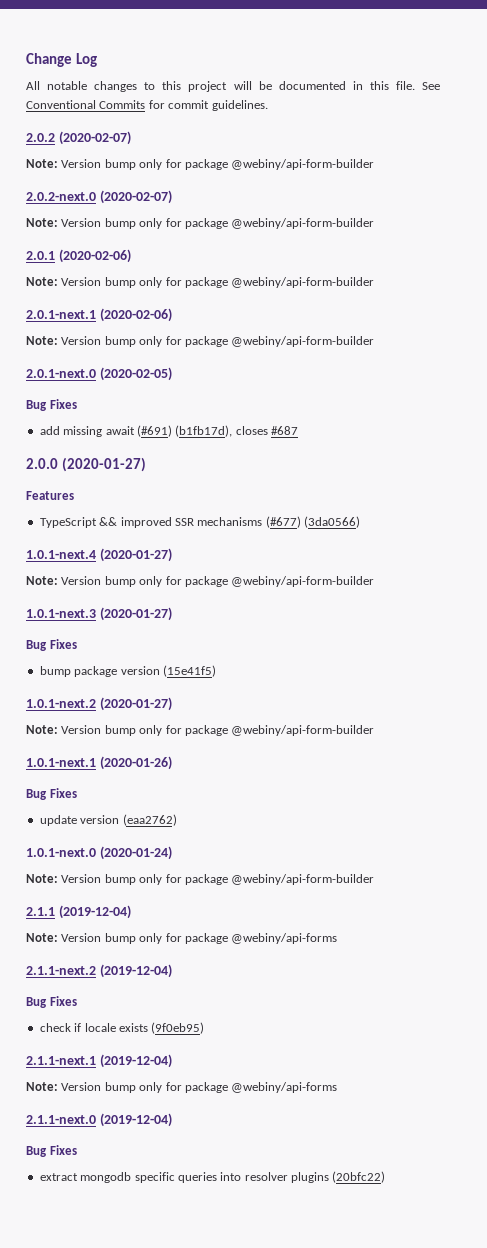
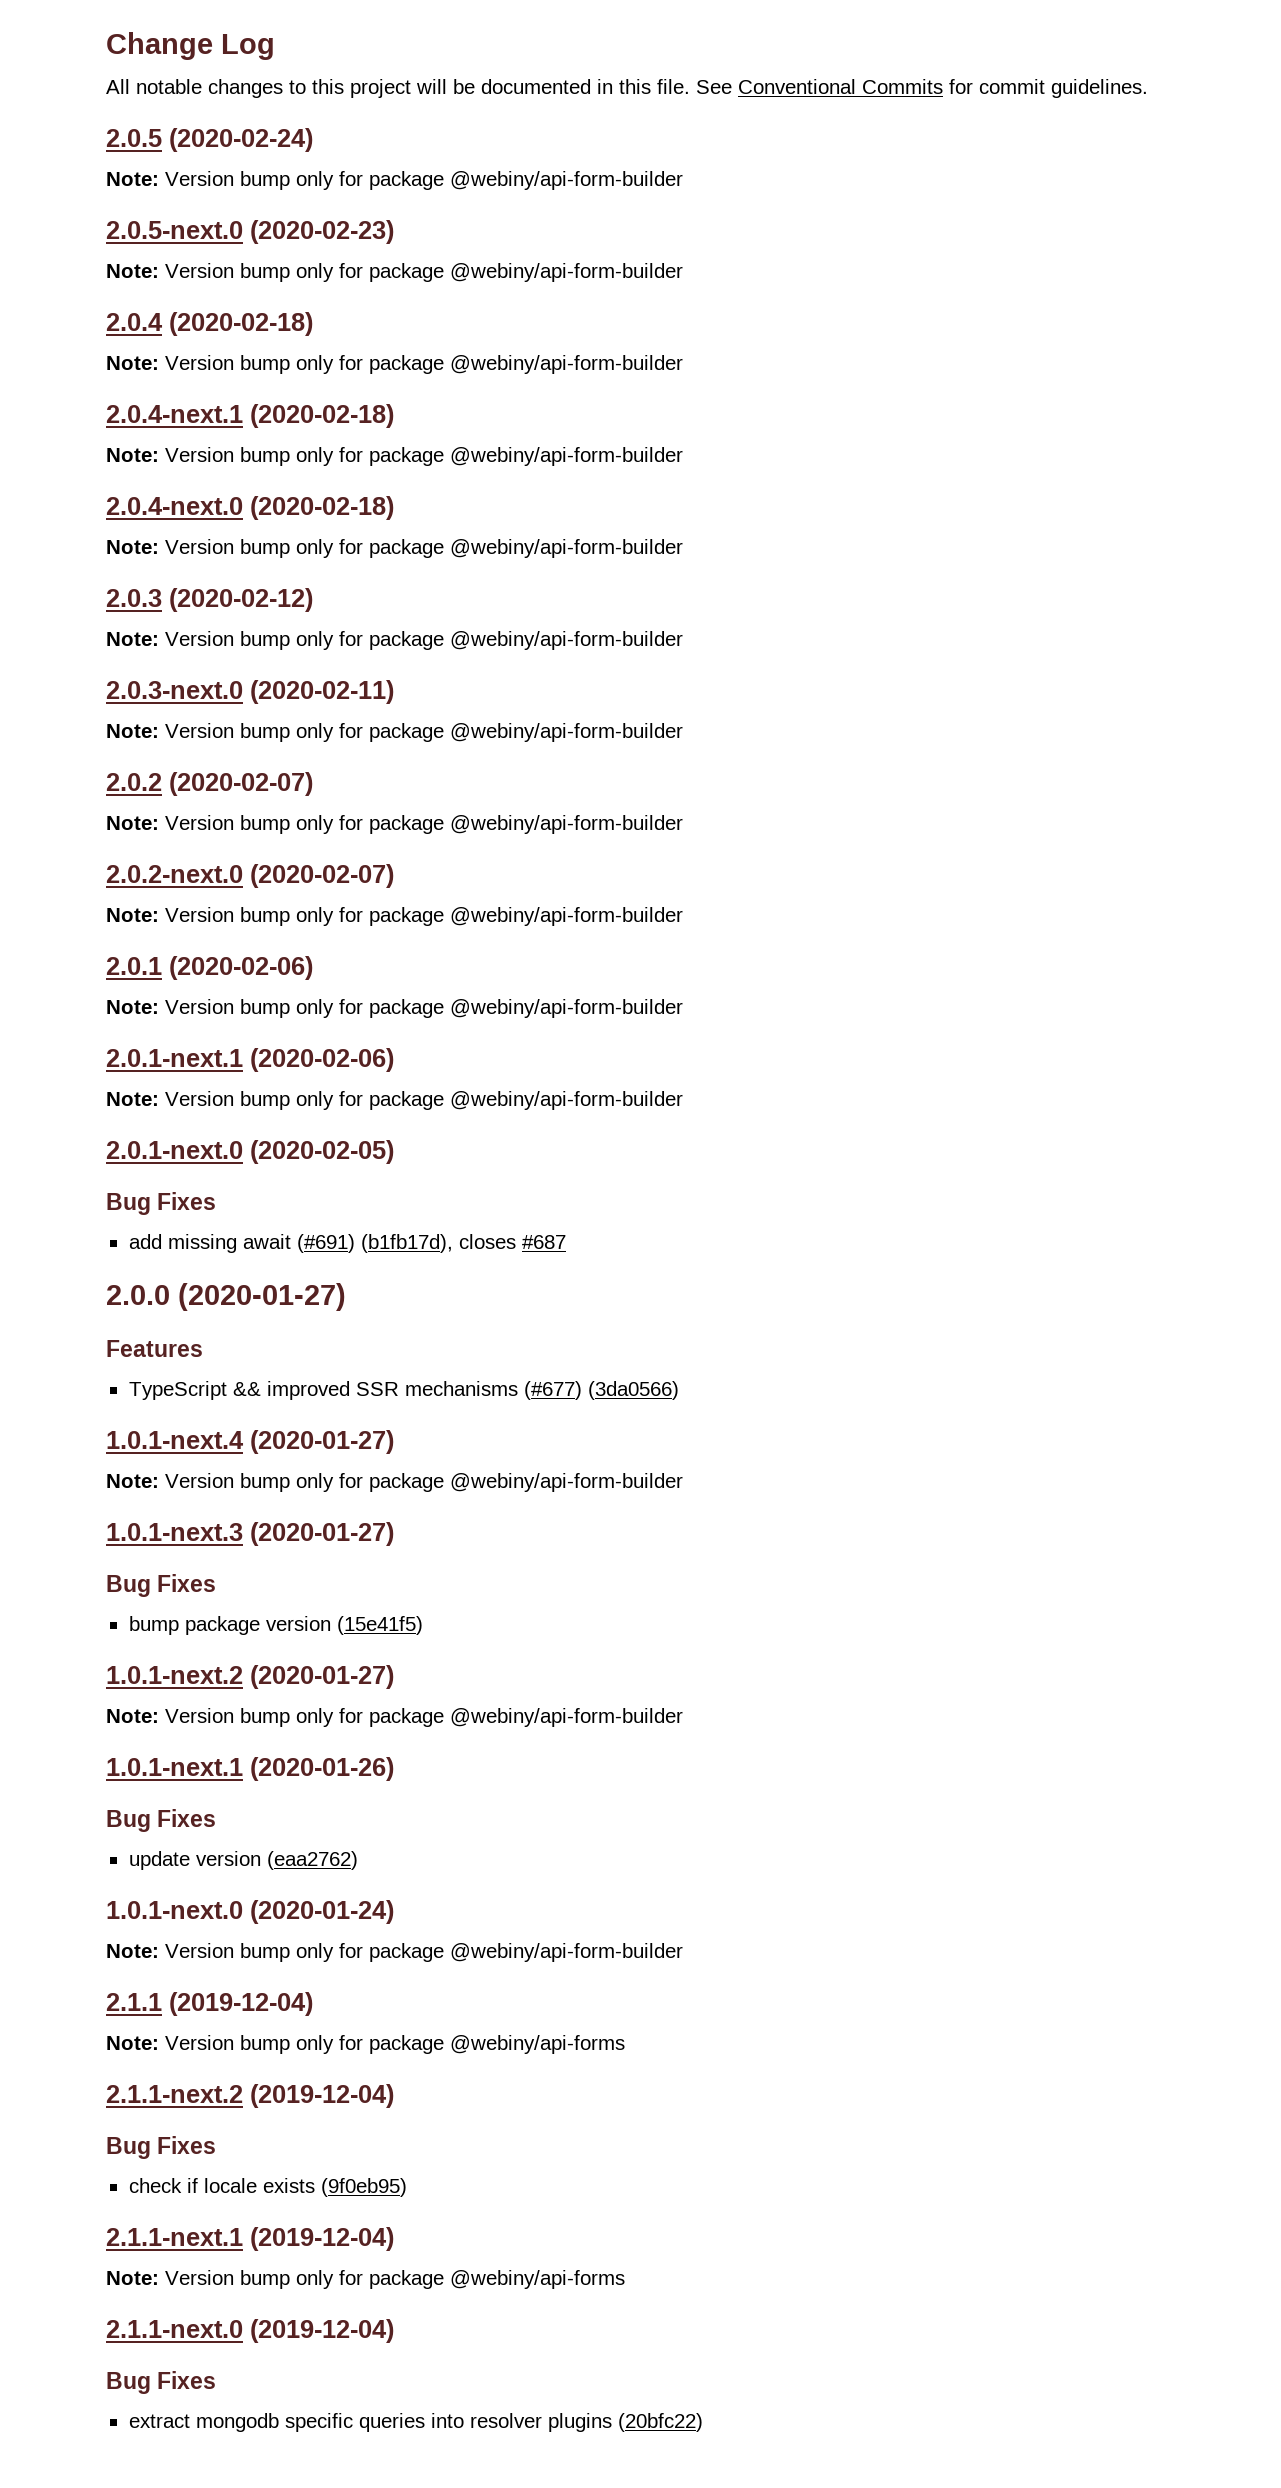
(268, 105) none -> [106,128,313,152] [106,171,683,190] [106,220,394,244] [106,263,683,282] [106,312,313,336] [106,355,683,374] [106,404,394,428] [106,447,683,466] [106,496,394,520] [106,539,683,558] [106,588,313,612] [106,631,683,650] [106,680,394,704] [106,723,683,742] // 2.0.5 (2020-02-24) // Note: Version bump only for package @webiny/api-form-builder // 2.0.5-next.0 (2020-02-23) // Note: Version bump only for package @webiny/api-form-builder // 2.0.4 (2020-02-18) // Note: Version bump only for package @webiny/api-form-builder // 2.0.4-next.1 (2020-02-18) // Note: Version bump only for package @webiny/api-form-builder // 2.0.4-next.0 (2020-02-18) // Note: Version bump only for package @webiny/api-form-builder // 2.0.3 (2020-02-12) // Note: Version bump only for package @webiny/api-form-builder // 2.0.3-next.0 (2020-02-11) // Note: Version bump only for package @webiny/api-form-builder

